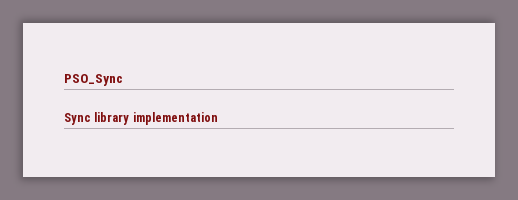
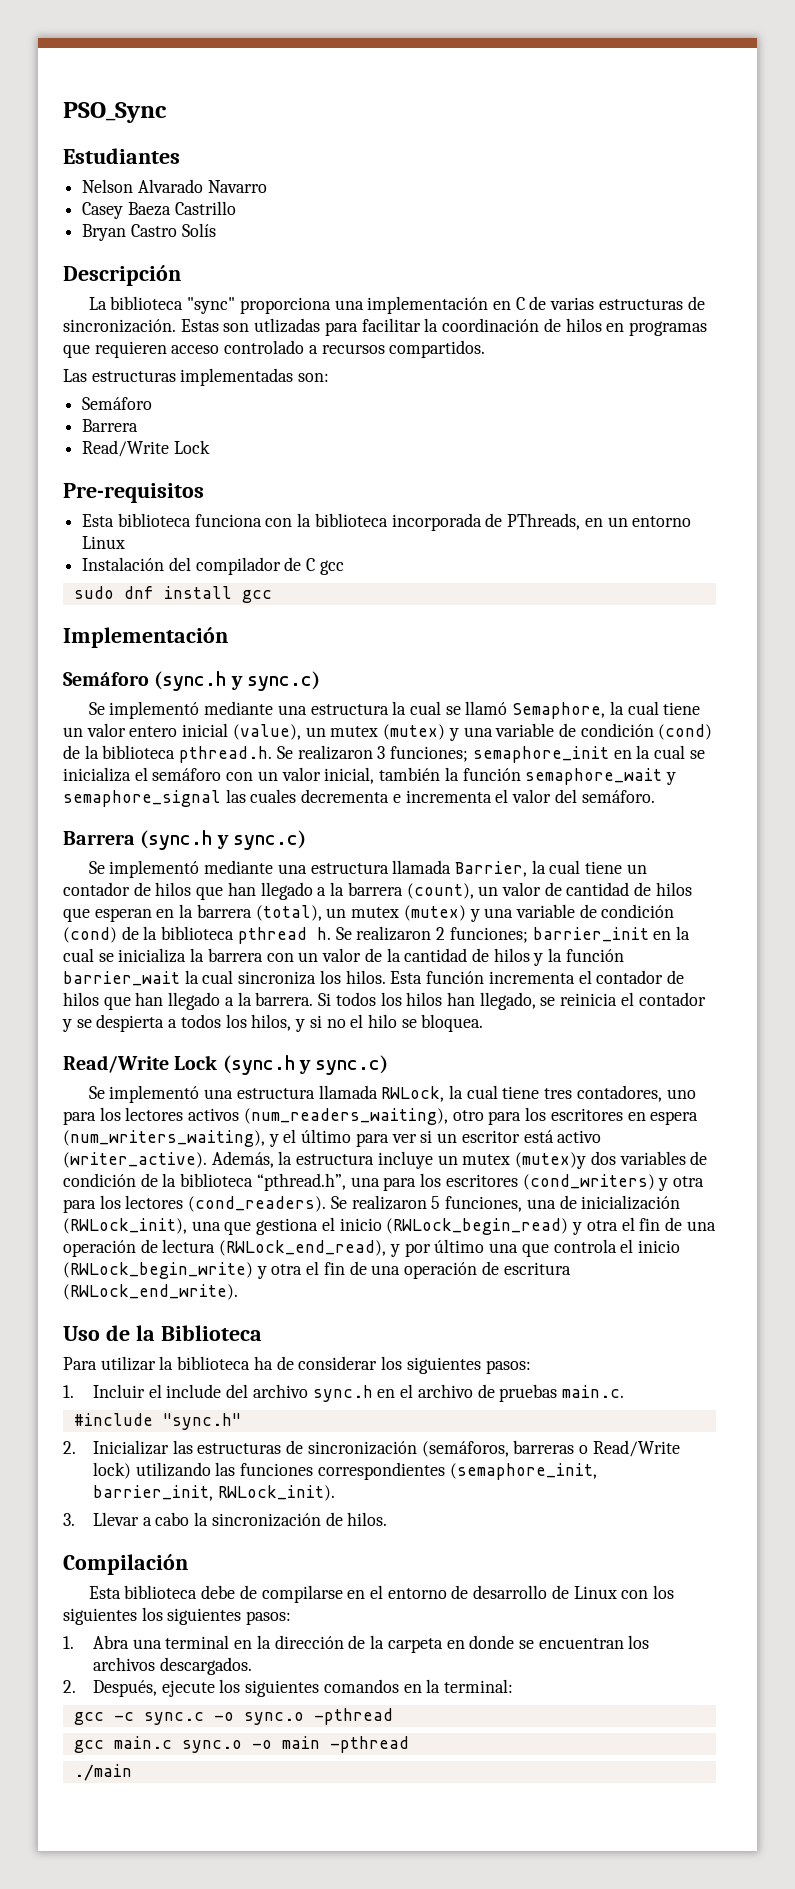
[64,112,218,125] Sync library implementation -> [63,148,180,164] [82,179,267,193] [82,201,236,219] [82,223,216,241] [63,265,181,286] [88,296,705,314] [63,318,707,336] [63,340,486,358] [63,368,330,386] [82,397,153,410] [82,419,139,432] [82,440,210,457] [63,483,204,503] [82,513,692,531] [82,536,126,549] [82,557,344,575] [73,586,272,603] [63,627,228,648] [63,671,320,691] [88,701,701,719] [63,723,713,741] [63,745,705,763] [63,767,676,785] [63,789,655,807] [63,830,306,850] [88,860,647,878] [63,882,692,900] [63,904,675,922] [63,926,690,944] [63,948,624,966] [63,970,684,986] [63,992,706,1010] [62,1014,484,1032] [63,1055,389,1075] [88,1085,696,1103] [63,1107,699,1125] [63,1129,602,1147] [63,1151,708,1169] [63,1173,704,1191] [63,1195,681,1213] [63,1217,716,1235] [63,1239,680,1257] [63,1261,571,1279] [63,1284,238,1300] [63,1325,262,1341] [63,1356,531,1374] [63,1384,624,1402] [73,1413,241,1430] [63,1440,680,1457] [92,1462,597,1480] [92,1485,335,1501] [63,1512,388,1527] [63,1554,188,1575] [88,1585,675,1603] [63,1607,292,1625] [63,1635,650,1653] [92,1657,252,1675] [63,1679,514,1697] [73,1708,393,1725] [73,1736,409,1753] [73,1764,132,1781] Estudiantes // Nelson Alvarado Navarro // Casey Baeza Castrillo // Bryan Castro Solís // Descripción // La biblioteca "sync" proporciona una implementación en C de varias estructuras de sincronización. Estas son utlizadas para facilitar la coordinación de hilos en programas que requieren acceso controlado a recursos compartidos. // Las estructuras implementadas son: // Semáforo // Barrera // Read/Write Lock // Pre-requisitos // Esta biblioteca funciona con la biblioteca incorporada de PThreads, en un entorno Linux // Instalación del compilador de C gcc // sudo dnf install gcc // Implementación // Semáforo (sync.h y sync.c) // Se implementó mediante una estructura la cual se llamó Semaphore, la cual tiene un valor entero inicial (value), un mutex (mutex) y una variable de condición (cond) de la biblioteca pthread.h. Se realizaron 3 funciones; semaphore_init en la cual se inicializa el semáforo con un valor inicial, también la función semaphore_wait y semaphore_signal las cuales decrementa e incrementa el valor del semáforo. // Barrera (sync.h y sync.c) // Se implementó mediante una estructura llamada Barrier, la cual tiene un contador de hilos que han llegado a la barrera (count), un valor de cantidad de hilos que esperan en la barrera (total), un mutex (mutex) y una variable de condición (cond) de la biblioteca pthread h. Se realizaron 2 funciones; barrier_init en la cual se inicializa la barrera con un valor de la cantidad de hilos y la función barrier_wait la cual sincroniza los hilos. Esta función incrementa el contador de hilos que han llegado a la barrera. Si todos los hilos han llegado, se reinicia el contador y se despierta a todos los hilos, y si no el hilo se bloquea. // Read/Write Lock (sync.h y sync.c) // Se implementó una estructura llamada RWLock, la cual tiene tres contadores, uno para los lectores activos (num_readers_waiting), otro para los escritores en espera (num_writers_waiting), y el último para ver si un escritor está activo (writer_active). Además, la estructura incluye un mutex (mutex)y dos variables de condición de la biblioteca “pthread.h”, una para los escritores (cond_writers) y otra para los lectores (cond_readers). Se realizaron 5 funciones, una de inicialización (RWLock_init), una que gestiona el inicio (RWLock_begin_read) y otra el fin de una operación de lectura (RWLock_end_read), y por último una que controla el inicio (RWLock_begin_write) y otra el fin de una operación de escritura (RWLock_end_write). // Uso de la Biblioteca // Para utilizar la biblioteca ha de considerar los siguientes pasos: // 1. Incluir el include del archivo sync.h en el archivo de pruebas main.c. // #include "sync.h" // 2. Inicializar las estructuras de sincronización (semáforos, barreras o Read/Write lock) utilizando las funciones correspondientes (semaphore_init, barrier_init, RWLock_init). // 3. Llevar a cabo la sincronización de hilos. // Compilación // Esta biblioteca debe de compilarse en el entorno de desarrollo de Linux con los siguientes los siguientes pasos: // 1. Abra una terminal en la dirección de la carpeta en donde se encuentran los archivos descargados. // 2. Después, ejecute los siguientes comandos en la terminal: // gcc -c sync.c -o sync.o -pthread // gcc main.c sync.o -o main -pthread // ./main

